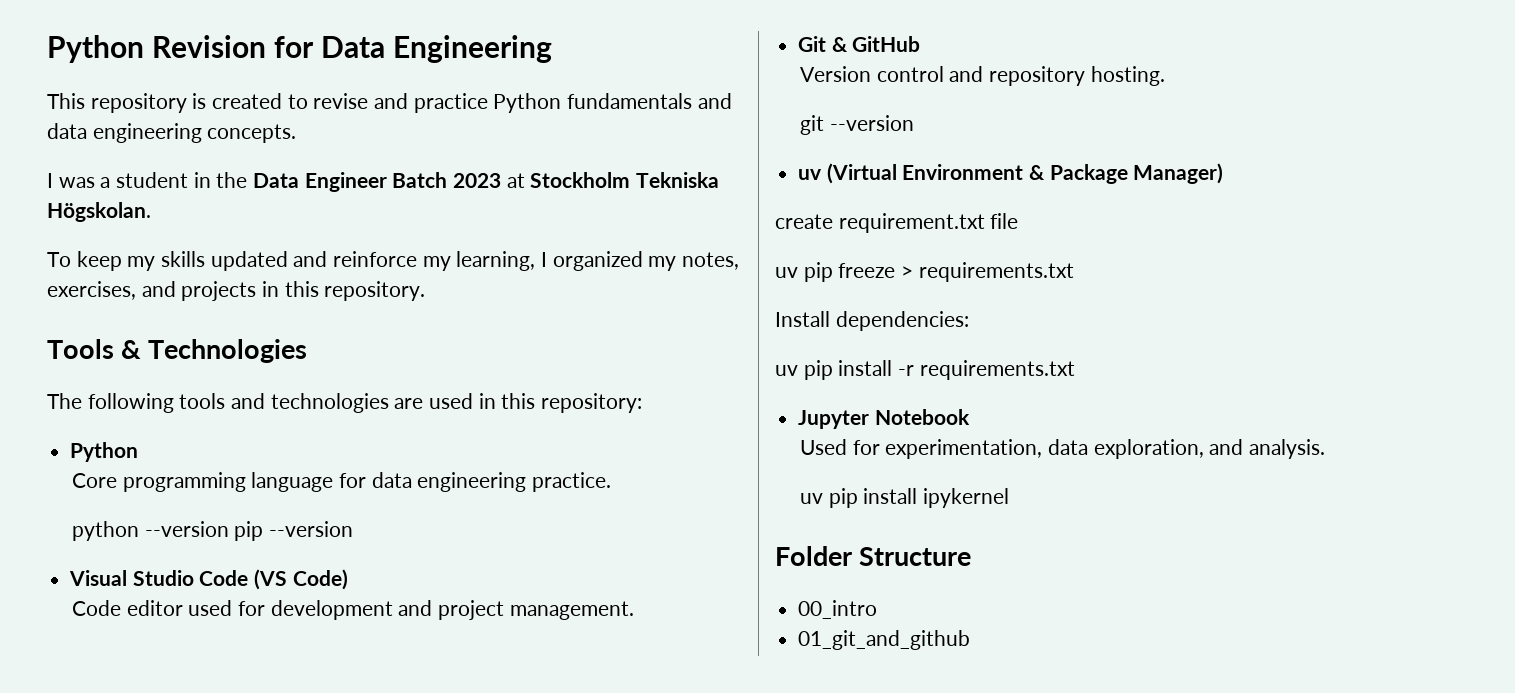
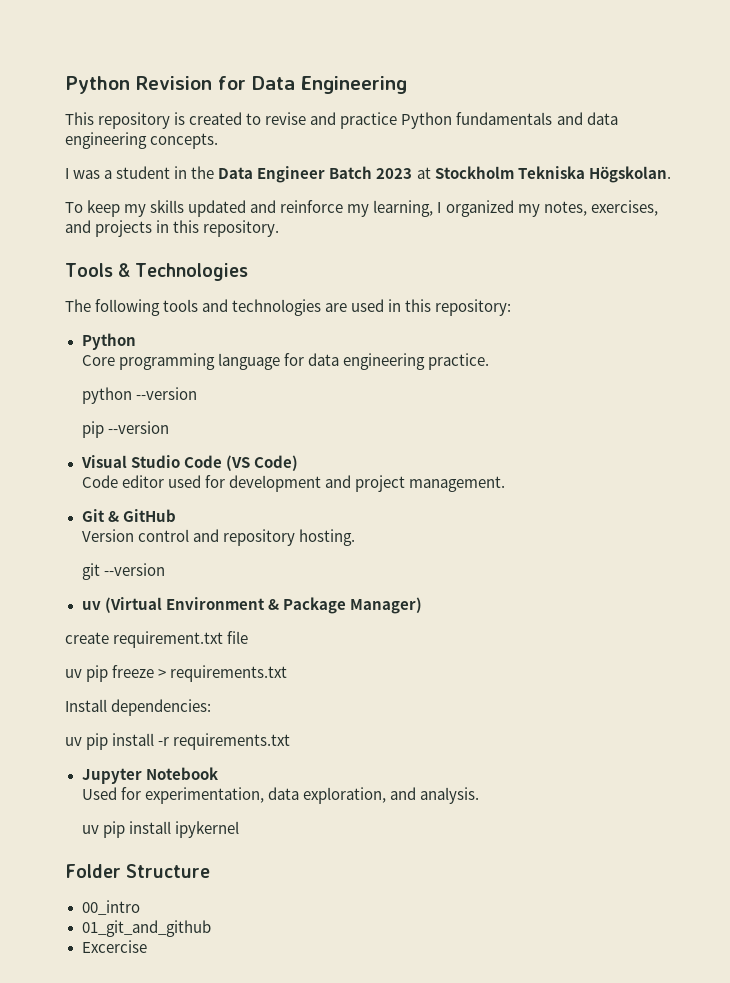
(229, 529) none -> (198, 393) //
(971, 640) none -> [81,940,147,953] // Excercise

